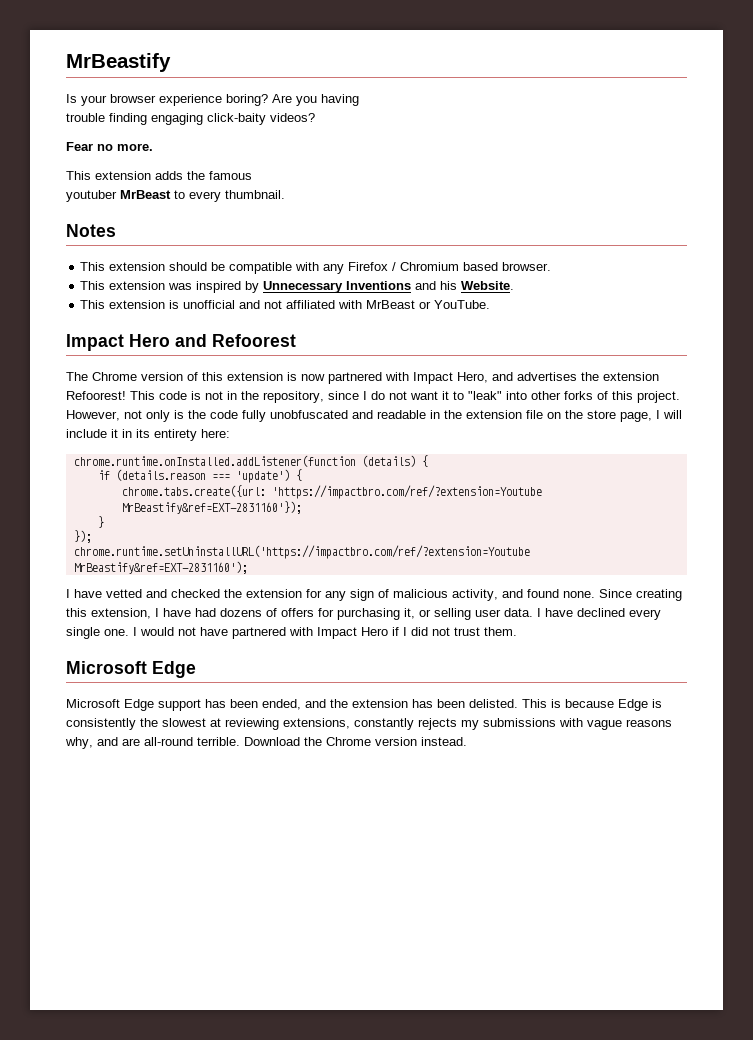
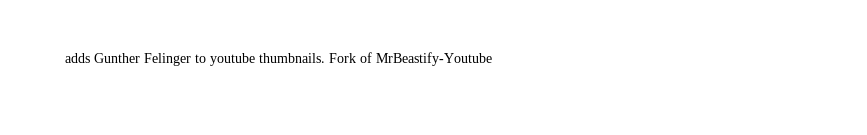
[66,53,171,72] [66,94,359,106] [66,113,315,125] [66,142,153,151] [66,171,252,180] [66,190,285,202] [66,224,116,237] [80,262,552,274] [80,281,515,293] [80,300,491,309] [66,334,296,351] [66,372,659,384] [66,391,680,403] [66,410,682,422] [66,429,230,441] [73,455,428,467] [97,469,302,483] [121,485,542,499] [121,501,302,514] [97,516,104,528] [73,530,92,543] [73,545,530,559] [73,561,248,574] [66,589,682,601] [66,608,661,620] [66,627,517,639] [66,661,196,678] [66,699,662,711] [66,718,672,730] [65,737,467,749] MrBeastify // Is your browser experience boring? Are you having // trouble finding engaging click-baity videos? // Fear no more. // This extension adds the famous // youtuber MrBeast to every thumbnail. // Notes // This extension should be compatible with any Firefox / Chromium based browser. // This extension was inspired by Unnecessary Inventions and his Website. // This extension is unofficial and not affiliated with MrBeast or YouTube. // Impact Hero and Refoorest // The Chrome version of this extension is now partnered with Impact Hero, and advertises the extension Refoorest! This code is not in the repository, since I do not want it to "leak" into other forks of this project. However, not only is the code fully unobfuscated and readable in the extension file on the store page, I will include it in its entirety here: // chrome.runtime.onInstalled.addListener(function (details) { // if (details.reason === 'update') { // chrome.tabs.create({url: 'https://impactbro.com/ref/?extension=Youtube MrBeastify&ref=EXT-2831160'}); // } // }); // chrome.runtime.setUninstallURL('https://impactbro.com/ref/?extension=Youtube MrBeastify&ref=EXT-2831160'); // I have vetted and checked the extension for any sign of malicious activity, and found none. Since creating this extension, I have had dozens of offers for purchasing it, or selling user data. I have declined every single one. I would not have partnered with Impact Hero if I did not trust them. // Microsoft Edge // Microsoft Edge support has been ended, and the extension has been delisted. This is because Edge is consistently the slowest at reviewing extensions, constantly rejects my submissions with vague reasons why, and are all-round terrible. Download the Chrome version instead. -> [65,52,492,66] adds Gunther Felinger to youtube thumbnails. Fork of MrBeastify-Youtube

